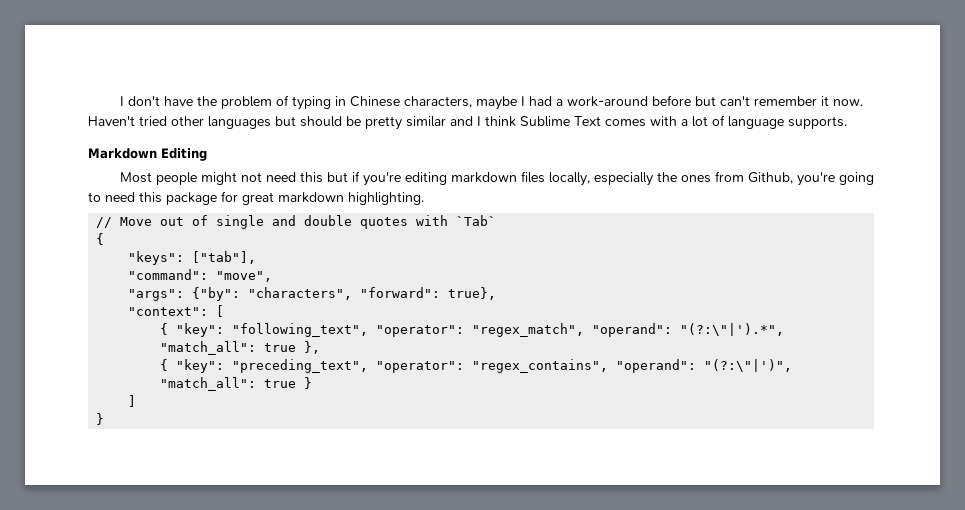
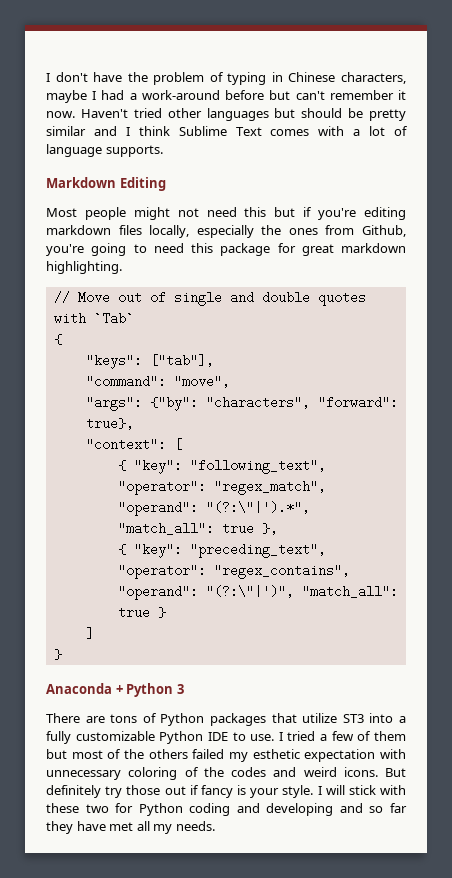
(105, 419) none -> [46,683,184,697] [46,713,407,726] [46,731,406,744] [46,749,406,762] [46,767,406,780] [46,785,406,798] [46,803,407,816] [46,821,215,834] // Anaconda + Python 3 // There are tons of Python packages that utilize ST3 into a fully customizable Python IDE to use. I tried a few of them but most of the others failed my esthetic expectation with unnecessary coloring of the codes and weird icons. But definitely try those out if fancy is your style. I will stick with these two for Python coding and developing and so far they have met all my needs.

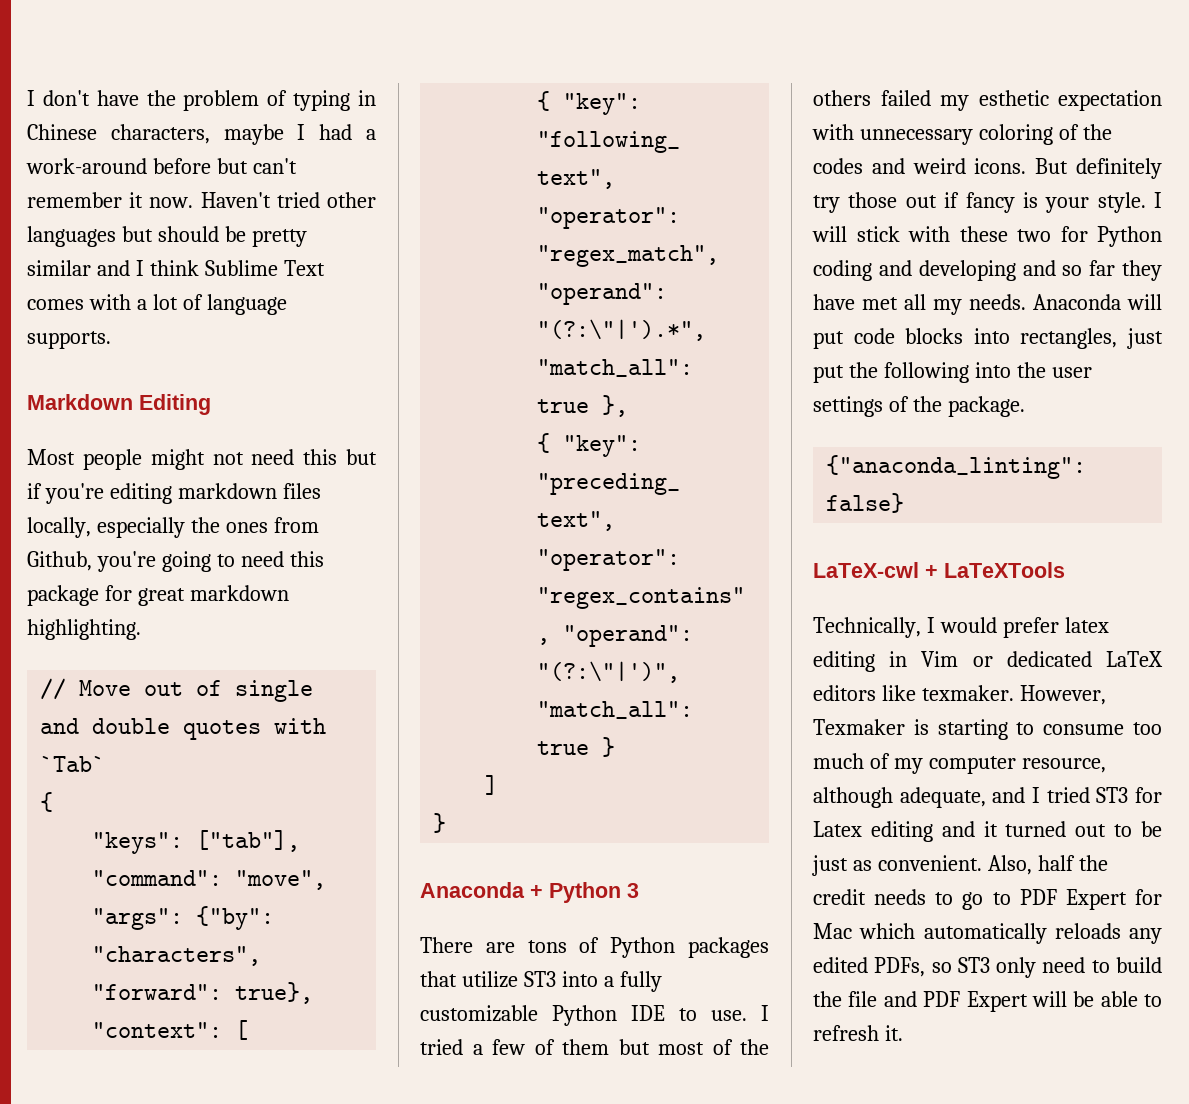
(215, 826) none -> [1033,294,1162,310] [813,328,1163,349] [813,362,1092,383] [813,396,1025,417] [826,455,1087,479] [826,493,905,513] [813,562,1065,578] [813,617,1109,638] [813,651,1163,672] [813,685,1106,705] [813,719,1162,740] [813,753,1106,774] [813,787,1162,808] [813,821,1162,842] [812,855,1108,876] [813,889,1162,910] [813,923,1162,944] [813,957,1162,978] [813,991,1162,1012] [813,1025,903,1041] Anaconda will put code blocks into rectangles, just put the following into the user settings of the package. // {"anaconda_linting": false} // LaTeX-cwl + LaTeXTools // Technically, I would prefer latex editing in Vim or dedicated LaTeX editors like texmaker. However, Texmaker is starting to consume too much of my computer resource, although adequate, and I tried ST3 for Latex editing and it turned out to be just as convenient. Also, half the credit needs to go to PDF Expert for Mac which automatically reloads any edited PDFs, so ST3 only need to build the file and PDF Expert will be able to refresh it.

